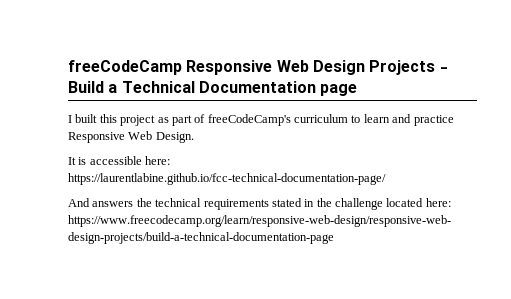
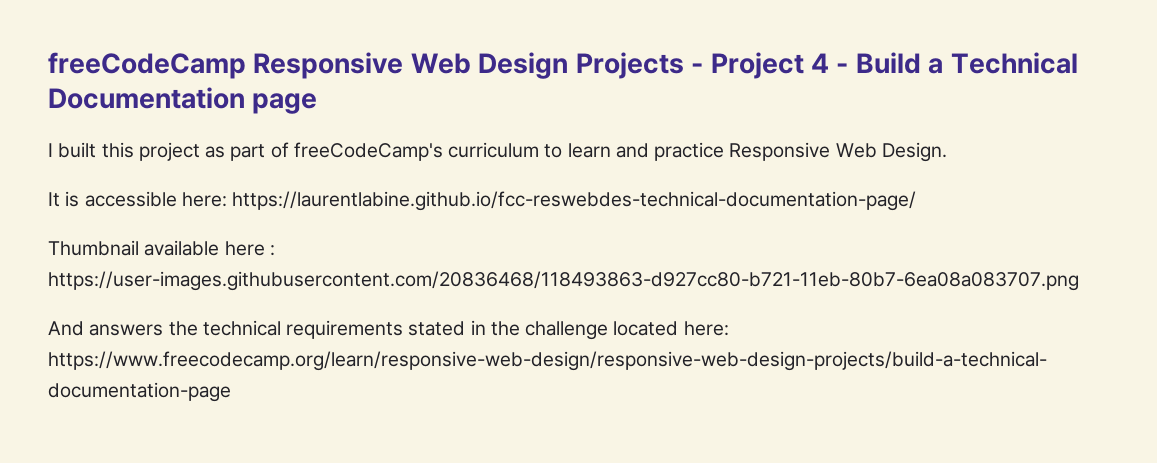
(448, 69) none -> [710,52,849,79] Project 4 -
[68,173,386,185] https://laurentlabine.github.io/fcc-technical-documentation-page/ -> [232,191,917,211] [48,240,275,256] [48,271,1079,291] https://laurentlabine.github.io/fcc-reswebdes-technical-documentation-page/ // Thumbnail available here : https://user-images.githubusercontent.com/20836468/118493863-d927cc80-b721-11eb-80b7-6ea08a083707.png

